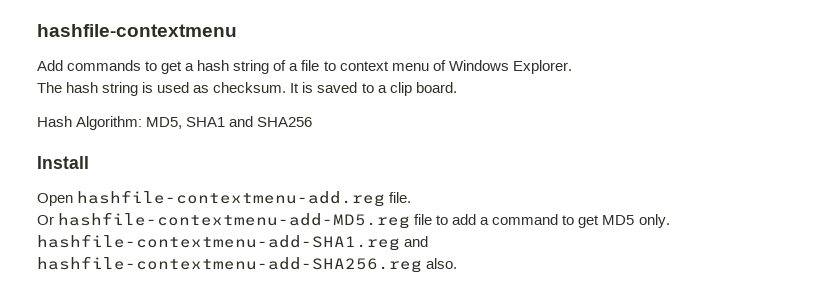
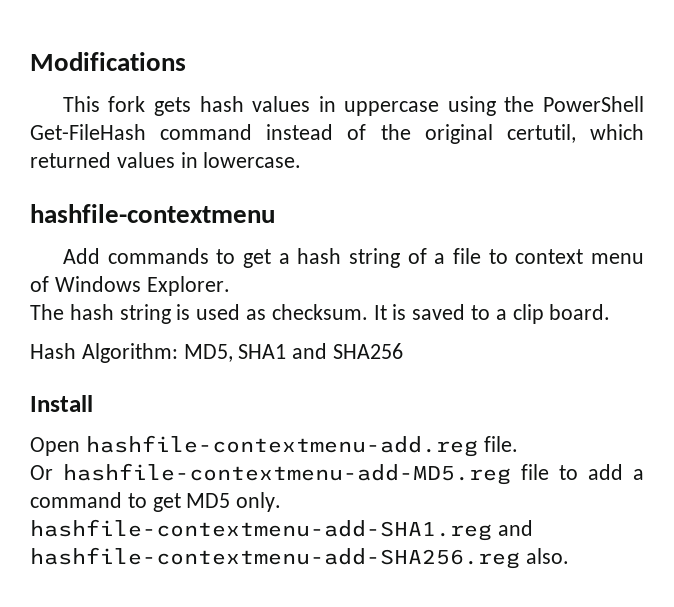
(37, 30) none -> [30,52,186,71] [62,96,644,116] [30,124,644,144] [30,152,302,168] Modifications // This fork gets hash values in uppercase using the PowerShell Get-FileHash command instead of the original certutil, which returned values in lowercase. //

